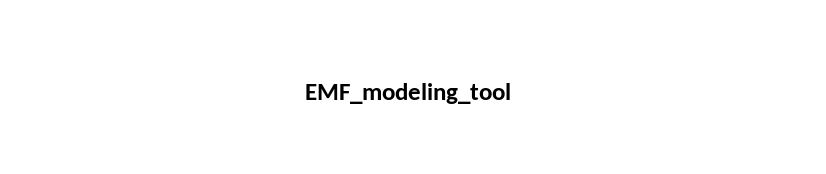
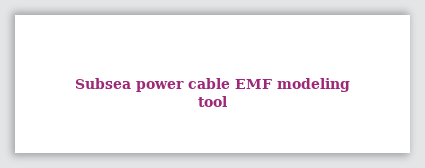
[304,83,511,104] EMF_modeling_tool -> [75,78,350,92] [198,96,227,107] Subsea power cable EMF modeling tool

